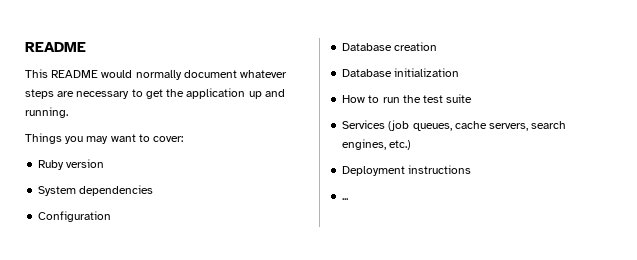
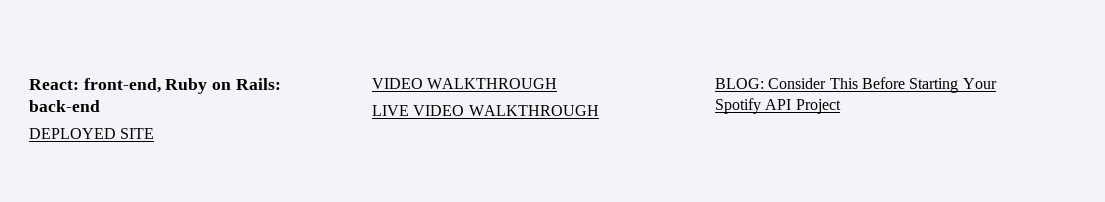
[25,42,86,52] [25,69,288,80] [25,88,285,99] [25,107,68,118] [25,133,184,144] [38,159,105,170] [38,185,154,196] [38,211,112,222] [342,42,438,51] [342,68,460,77] [342,94,473,103] [342,120,567,131] [342,139,412,150] [342,165,472,176] [342,198,349,200] README // This README would normally document whatever steps are necessary to get the application up and running. // Things you may want to cover: // Ruby version // System dependencies // Configuration // Database creation // Database initialization // How to run the test suite // Services (job queues, cache servers, search engines, etc.) // Deployment instructions // ... -> [29,78,281,94] [29,100,100,112] [29,128,155,139] [372,78,558,89] [372,105,599,116] [715,77,997,93] [715,98,841,114] React: front-end, Ruby on Rails: back-end // DEPLOYED SITE // VIDEO WALKTHROUGH // LIVE VIDEO WALKTHROUGH // BLOG: Consider This Before Starting Your Spotify API Project

